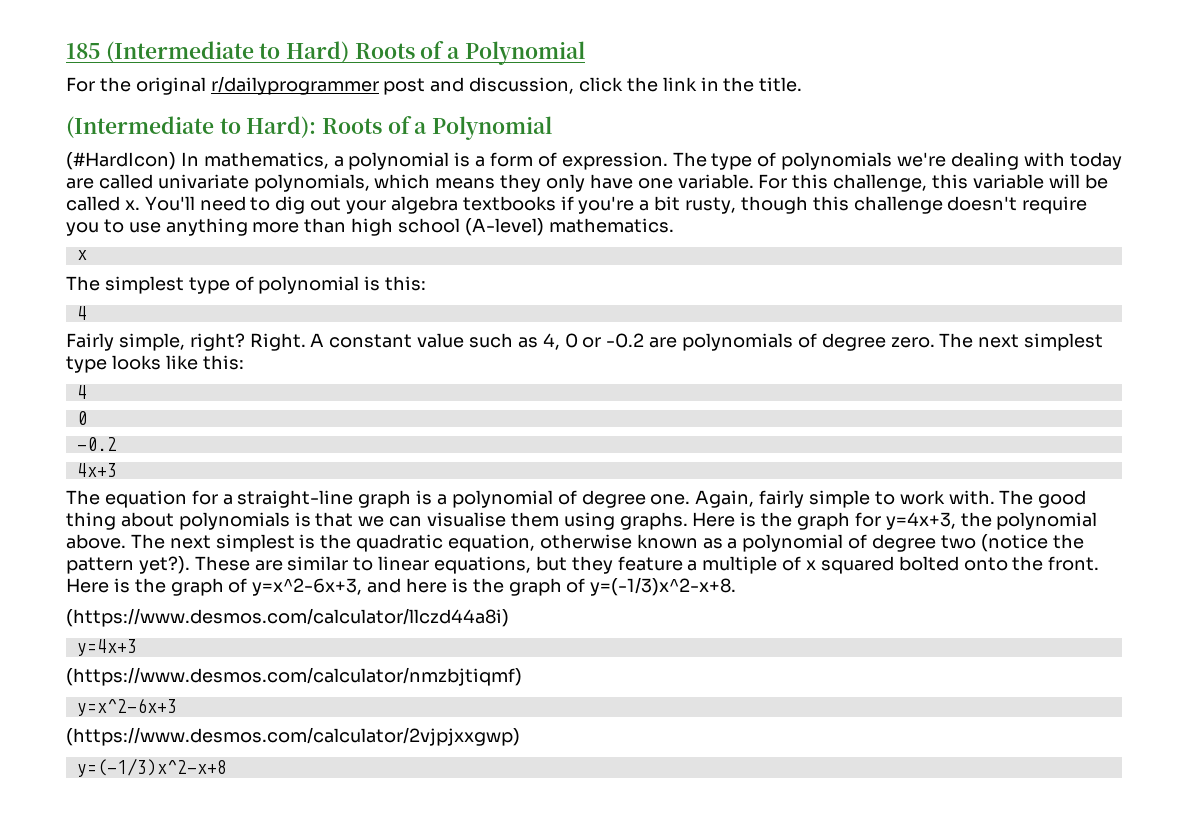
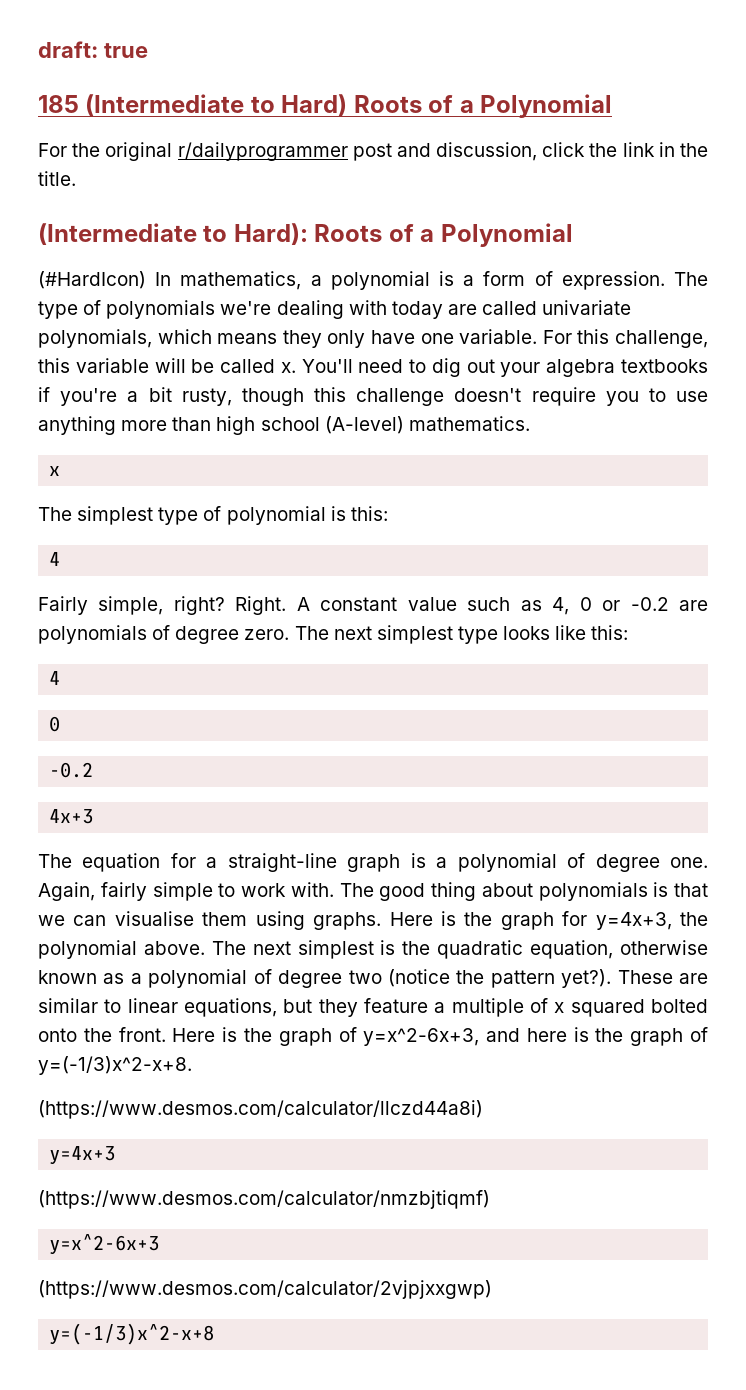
(66, 51) none -> [38,41,148,58] draft: true //

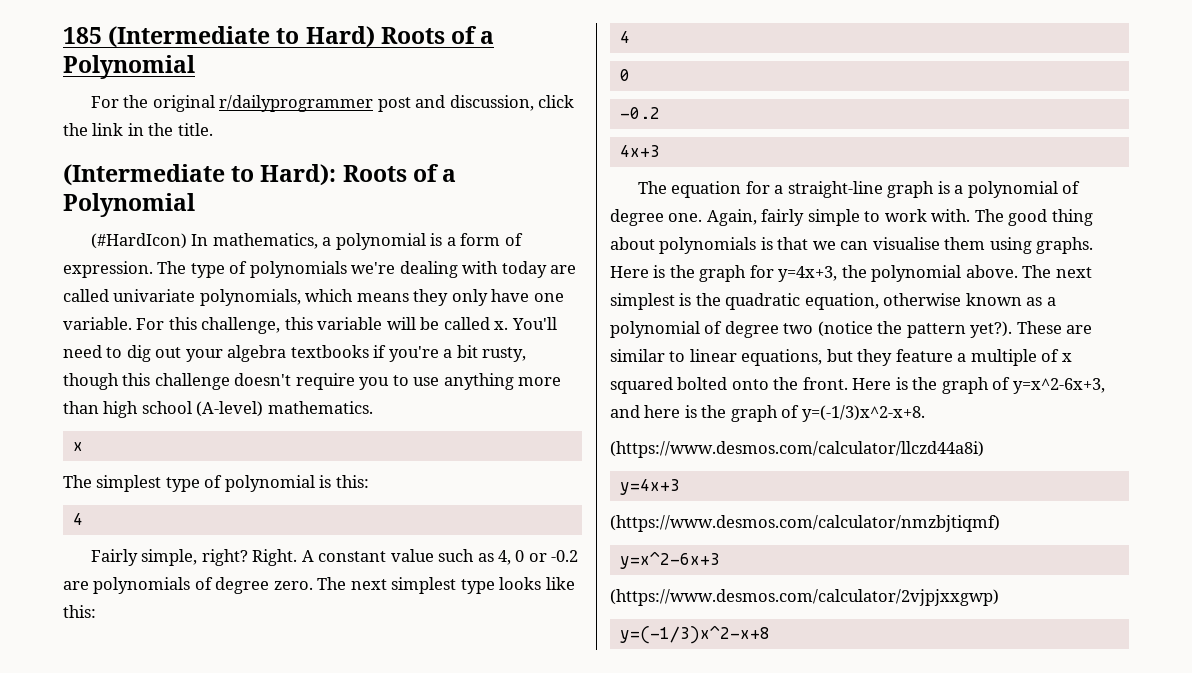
[38,41,148,58] draft: true // -> (63, 35) none

